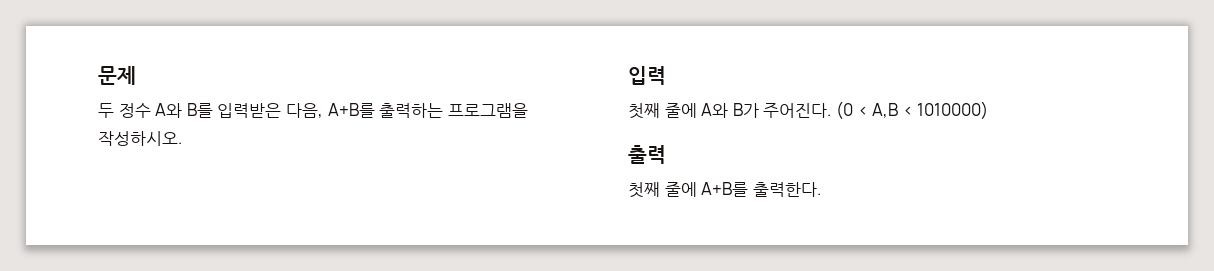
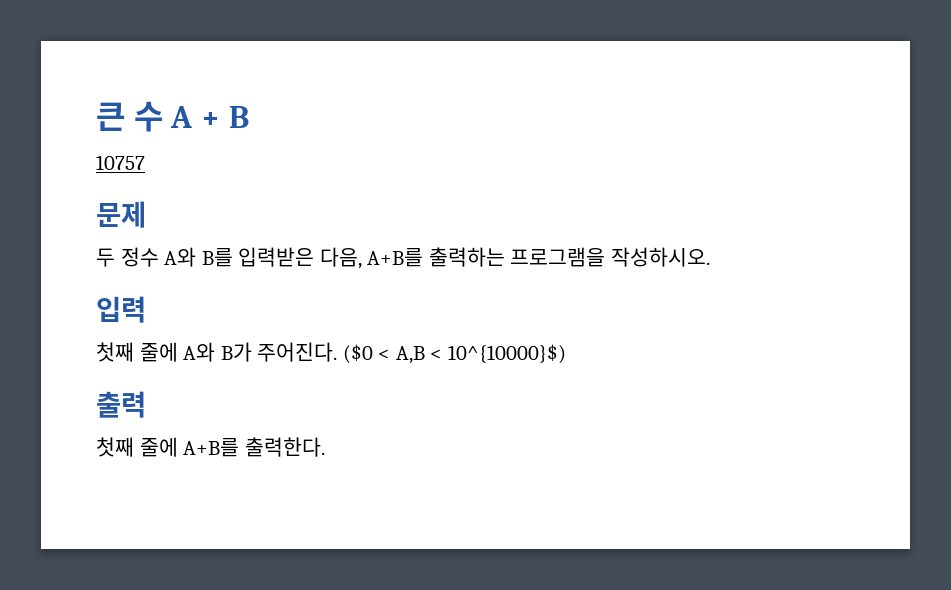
(98, 75) none -> [96,101,249,132] [96,155,145,170] 큰 수 A + B // 10757 //
[835,101,853,120] (0 -> [342,344,373,364] ($0
[917,101,989,120] 1010000) -> [447,344,566,364] 10^{10000}$)

